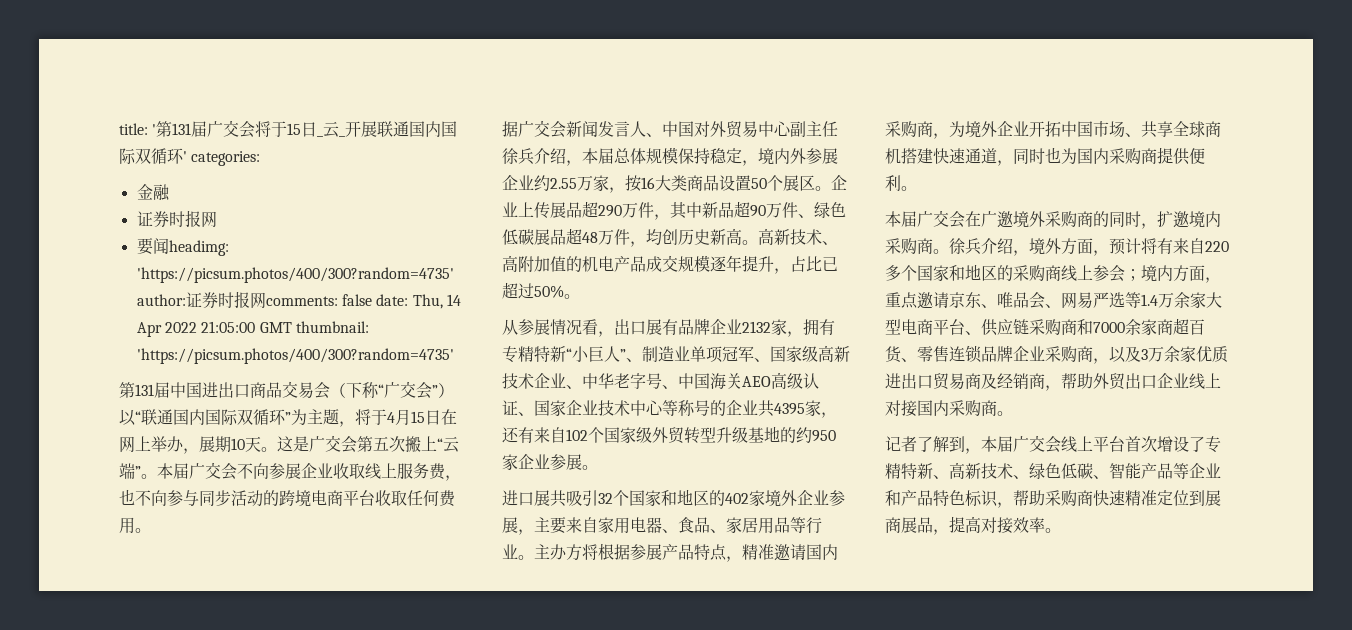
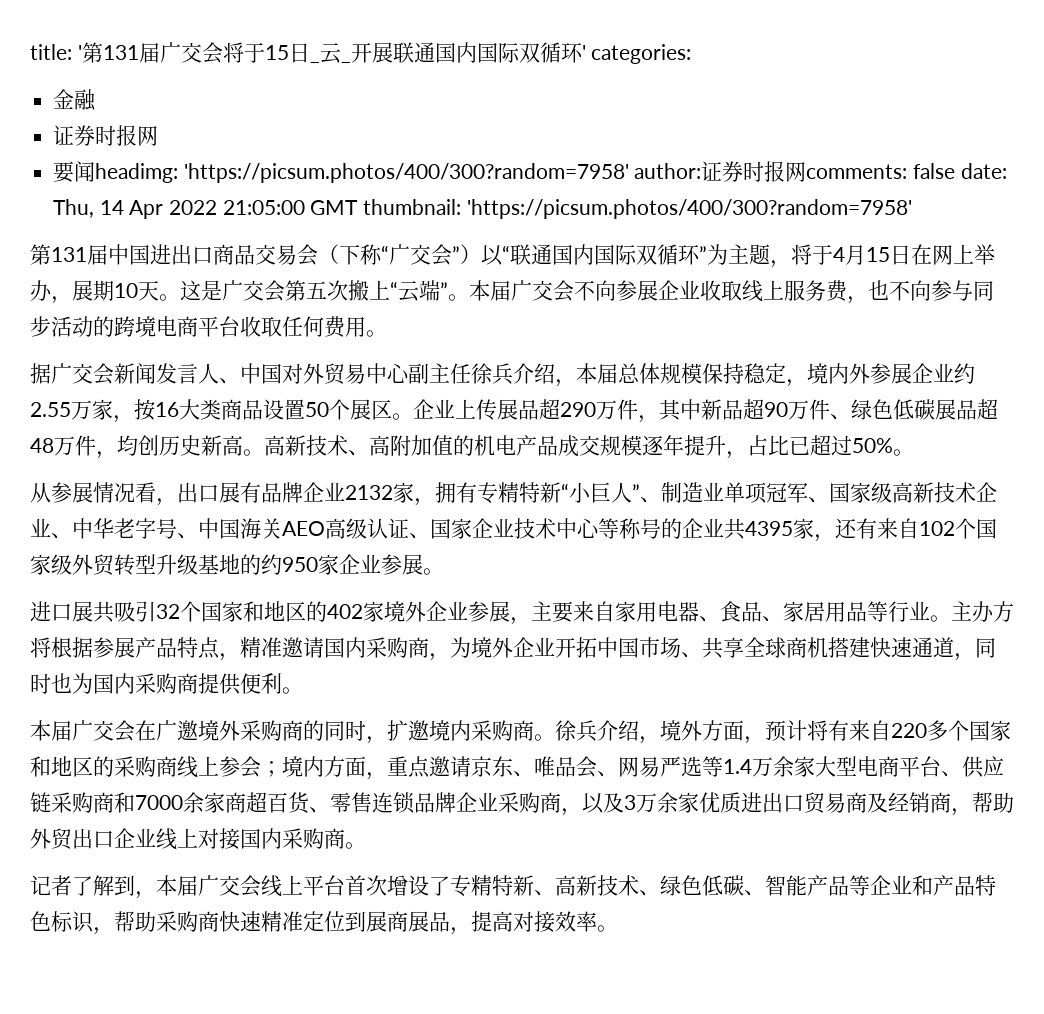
[136,267,454,283] 'https://picsum.photos/400/300?random=4735' -> [183,163,629,183] 'https://picsum.photos/400/300?random=7958'
[136,348,454,364] 'https://picsum.photos/400/300?random=4735' -> [466,199,912,219] 'https://picsum.photos/400/300?random=7958'

